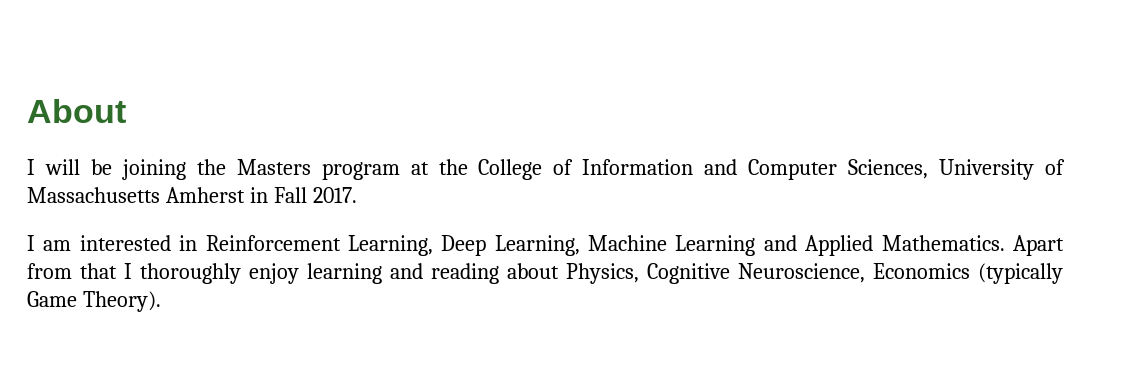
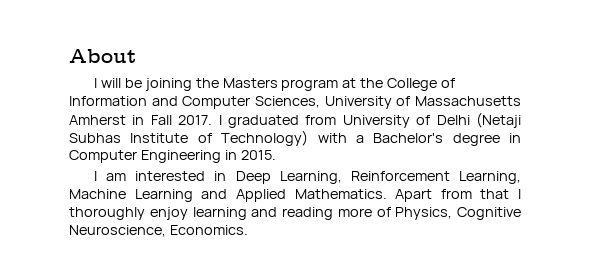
(357, 195) none -> [218,112,521,128] [69,130,521,146] [69,150,276,163] I graduated from University of Delhi (Netaji Subhas Institute of Technology) with a Bachelor's degree in Computer Engineering in 2015.
[205,235,487,256] Reinforcement Learning, Deep -> [235,171,450,184] Deep Learning, Reinforcement
[507,263,559,279] about -> [337,207,391,217] more of
[873,263,1063,284] [27,291,161,312] Economics (typically Game Theory). -> [169,225,248,235] Economics.

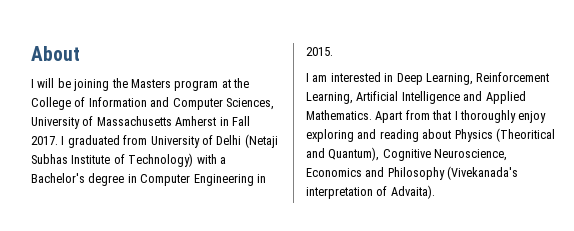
[69,189,193,202] Machine Learning -> [356,91,460,104] Artificial Intelligence
[192,207,247,220] learning -> [306,129,354,142] exploring
[337,207,521,220] [69,225,248,237] more of Physics, Cognitive Neuroscience, Economics. -> [422,128,555,142] [306,147,508,161] [306,166,519,180] [306,185,435,199] about Physics (Theoritical and Quantum), Cognitive Neuroscience, Economics and Philosophy (Vivekanada's interpretation of Advaita).

